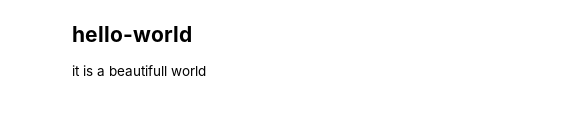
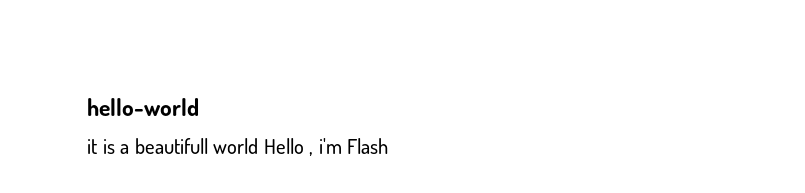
(206, 71) none -> [263,138,389,156] Hello , i'm Flash

